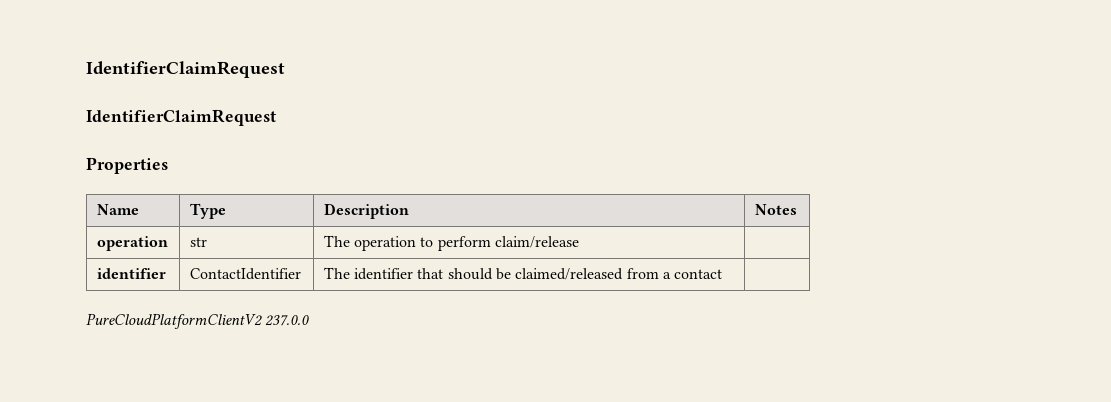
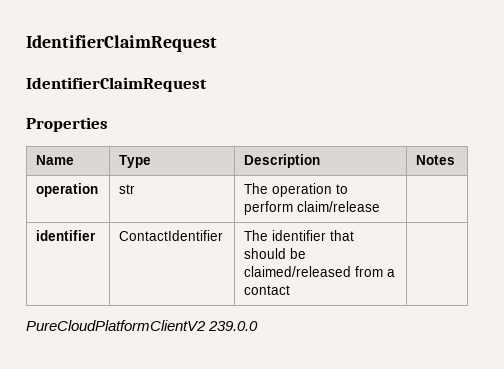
[265,315,310,326] 237.0.0 -> [208,321,259,331] 239.0.0

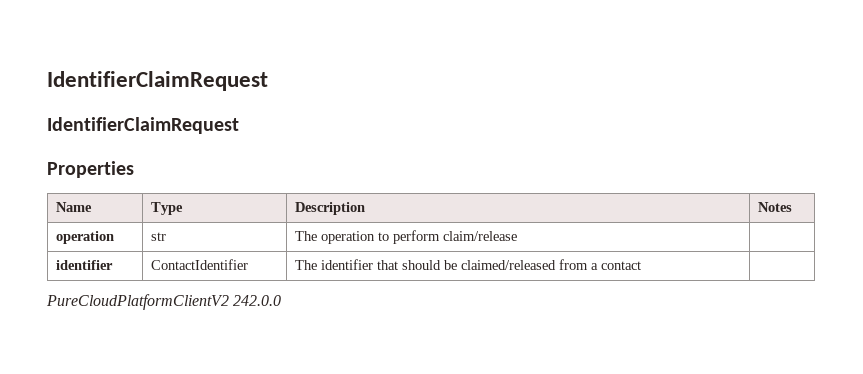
[208,321,259,331] 239.0.0 -> [233,295,282,306] 242.0.0

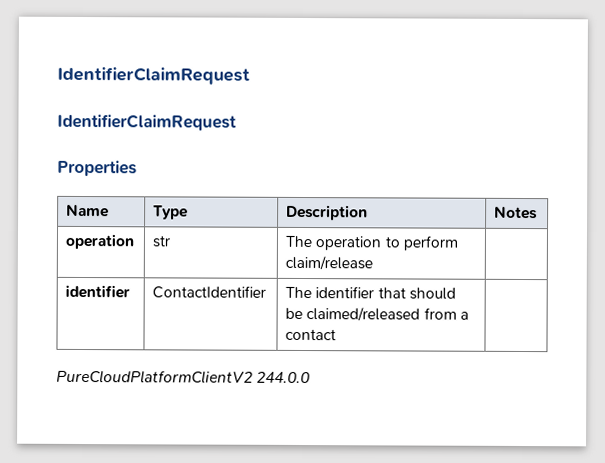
[233,295,282,306] 242.0.0 -> [256,371,311,384] 244.0.0

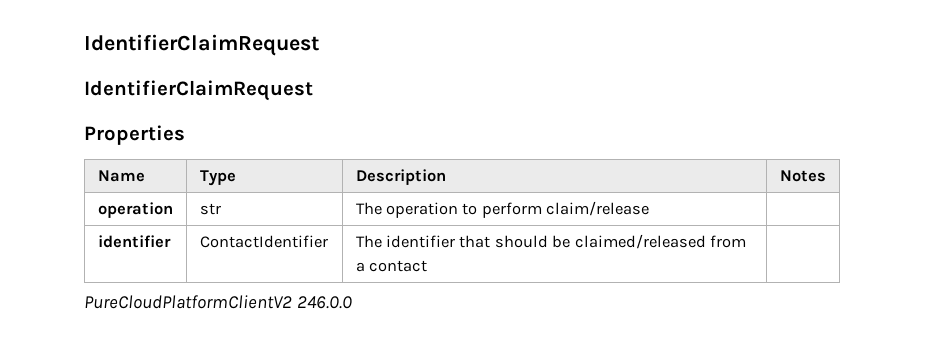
[256,371,311,384] 244.0.0 -> [296,296,352,309] 246.0.0

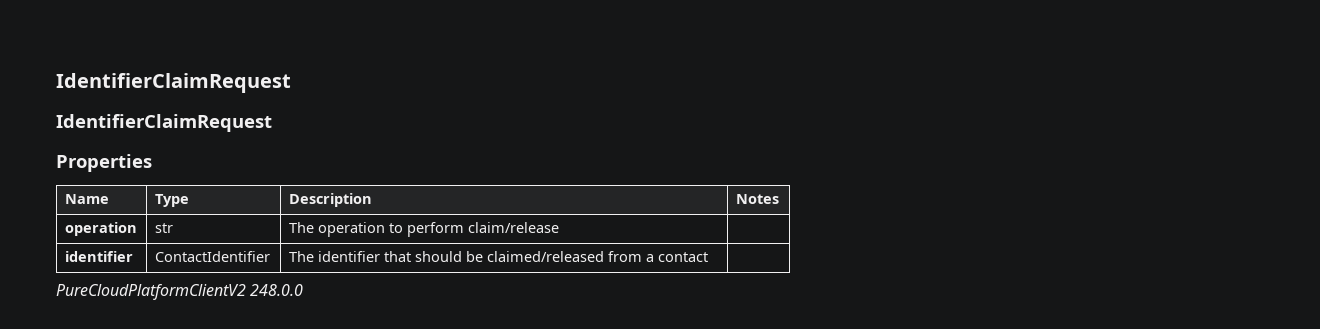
[296,296,352,309] 246.0.0 -> [250,284,304,296] 248.0.0

